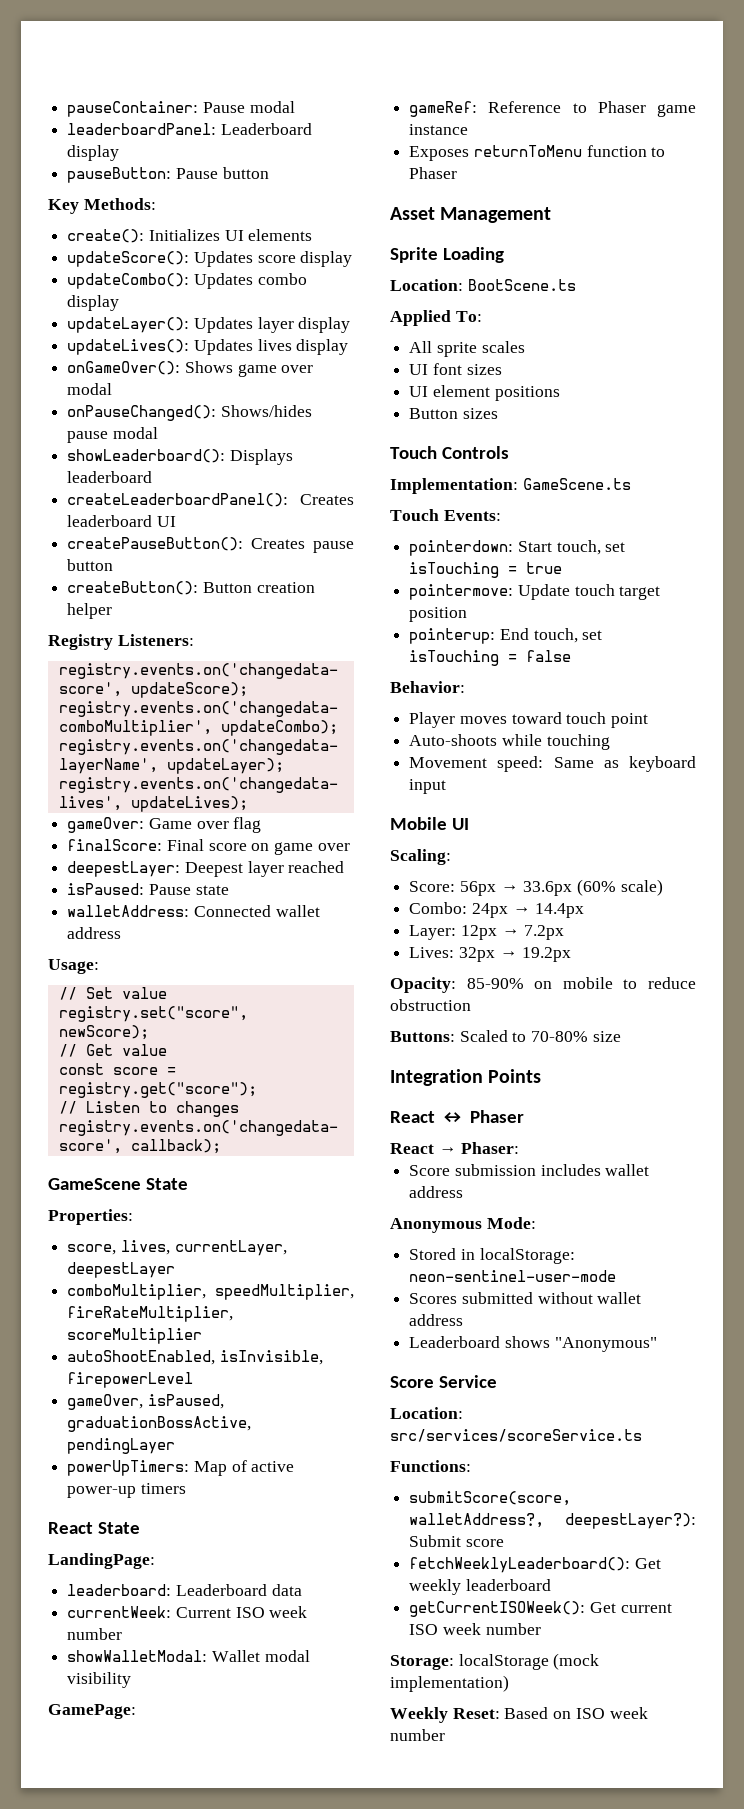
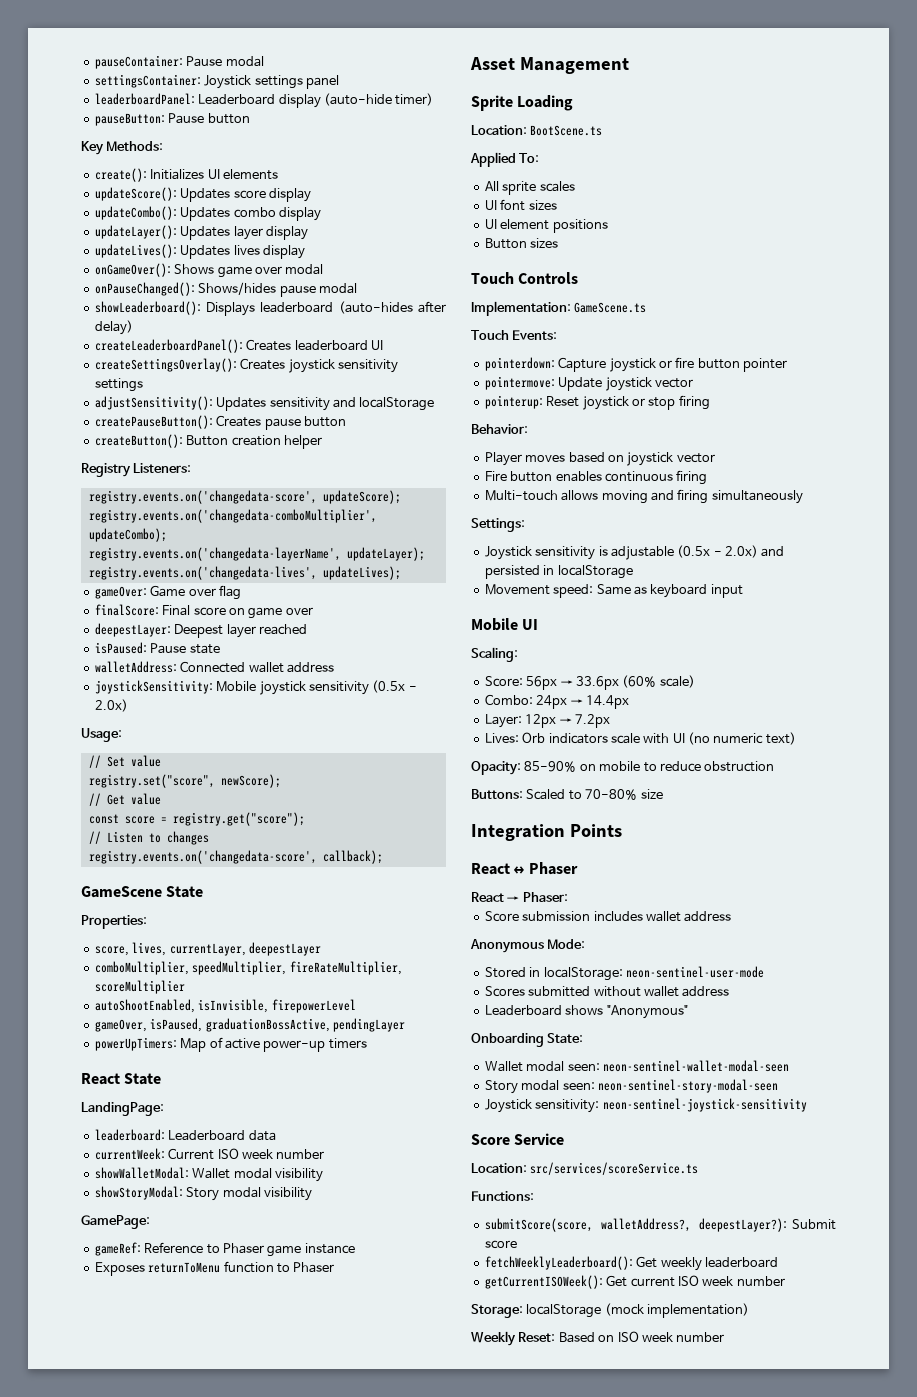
(295, 107) none -> [94,74,339,89] // settingsContainer: Joystick settings panel
(120, 153) none -> [323,93,434,106] (auto-hide timer)
(153, 477) none -> [338,301,446,314] [94,320,133,335] (auto-hides after delay)
(176, 521) none -> [94,358,398,373] [94,378,143,392] [94,396,435,411] // createSettingsOverlay(): Creates joystick sensitivity settings // adjustSensitivity(): Updates sensitivity and localStorage
(122, 933) none -> [94,680,417,695] [94,699,128,712] // joystickSensitivity: Mobile joystick sensitivity (0.5x - 2.0x)
(132, 1680) none -> [94,1186,312,1201] // showStoryModal: Story modal visibility
[517,540,626,555] [409,562,563,578] [409,584,661,600] [409,607,468,622] [409,628,603,644] [409,650,572,666] [390,681,465,693] [409,712,649,728] [409,734,610,750] Start touch, set isTouching = true // pointermove: Update touch target position // pointerup: End touch, set isTouching = false // Behavior: // Player moves toward touch point // Auto-shoots while touching -> [558,357,787,372] [484,376,693,391] [484,395,710,410] [471,424,528,434] [484,452,715,466] [484,470,708,485] [484,489,803,504] [471,518,525,532] [484,545,785,560] [484,565,633,579] Capture joystick or fire button pointer // pointermove: Update joystick vector // pointerup: Reset joystick or stop firing // Behavior: // Player moves based on joystick vector // Fire button enables continuous firing // Multi-touch allows moving and firing simultaneously // Settings: // Joystick sensitivity is adjustable (0.5x - 2.0x) and persisted in localStorage
[458,947,572,962] 32px → 19.2px -> [522,732,796,745] Orb indicators scale with UI (no numeric text)
(657, 1344) none -> [471,1033,584,1047] [484,1060,789,1072] [484,1079,778,1094] [484,1098,807,1113] // Onboarding State: // Wallet modal seen: neon-sentinel-wallet-modal-seen // Story modal seen: neon-sentinel-story-modal-seen // Joystick sensitivity: neon-sentinel-joystick-sensitivity

